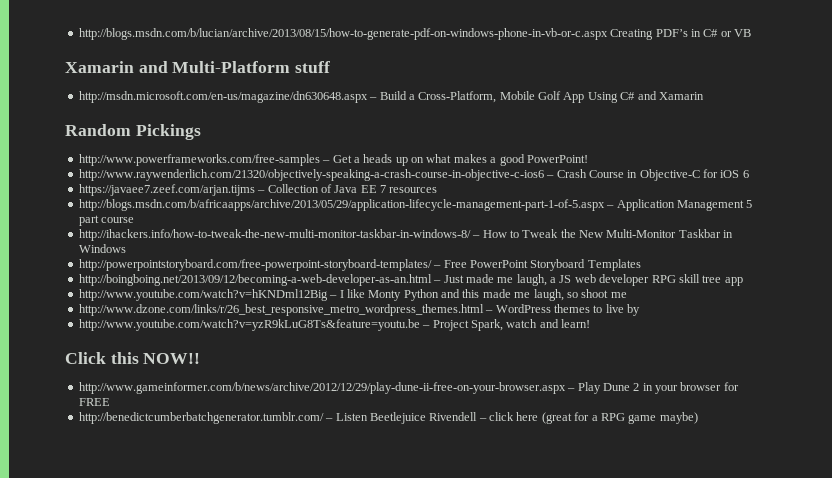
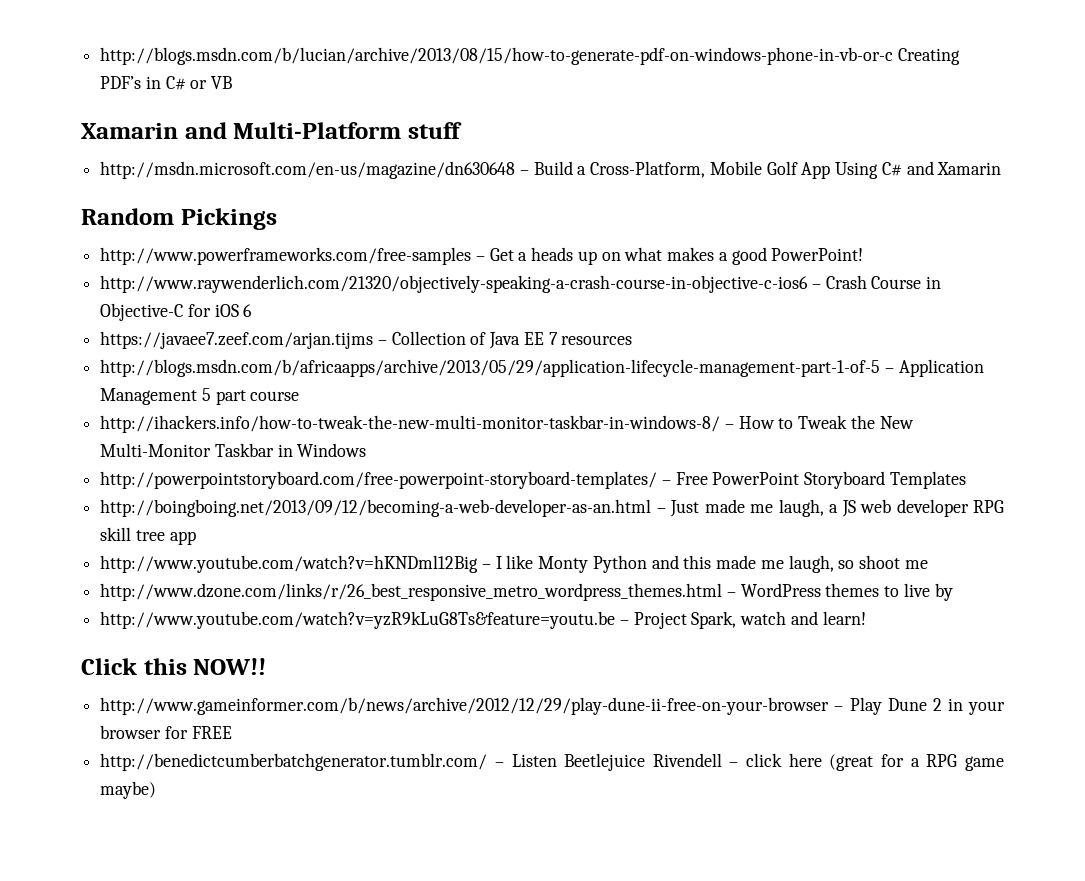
[78,28,608,40] http://blogs.msdn.com/b/lucian/archive/2013/08/15/how-to-generate-pdf-on-windows-phone-in-vb-or-c.aspx -> [100,47,894,65] http://blogs.msdn.com/b/lucian/archive/2013/08/15/how-to-generate-pdf-on-windows-phone-in-vb-or-c
[78,91,368,103] http://msdn.microsoft.com/en-us/magazine/dn630648.aspx -> [100,161,516,179] http://msdn.microsoft.com/en-us/magazine/dn630648
[78,199,605,211] http://blogs.msdn.com/b/africaapps/archive/2013/05/29/application-lifecycle-management-part-1-of-5.aspx -> [100,359,881,377] http://blogs.msdn.com/b/africaapps/archive/2013/05/29/application-lifecycle-management-part-1-of-5
[78,382,566,394] http://www.gameinformer.com/b/news/archive/2012/12/29/play-dune-ii-free-on-your-browser.aspx -> [100,697,830,715] http://www.gameinformer.com/b/news/archive/2012/12/29/play-dune-ii-free-on-your-browser

